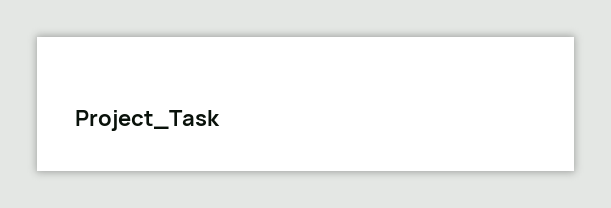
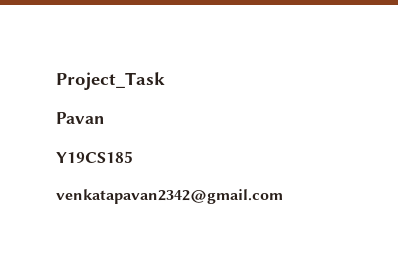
(220, 120) none -> [56,112,105,124] [56,151,133,163] [56,189,283,204] // Pavan // Y19CS185 // venkatapavan2342@gmail.com

